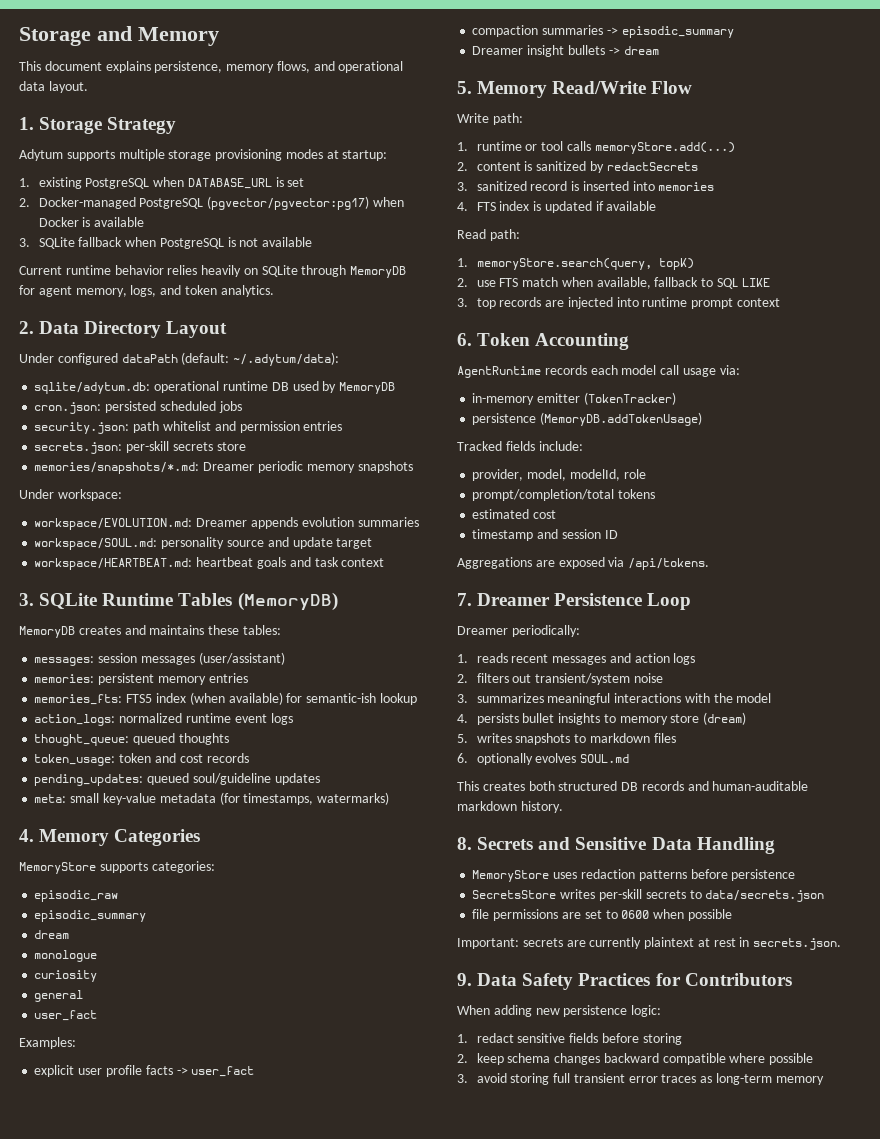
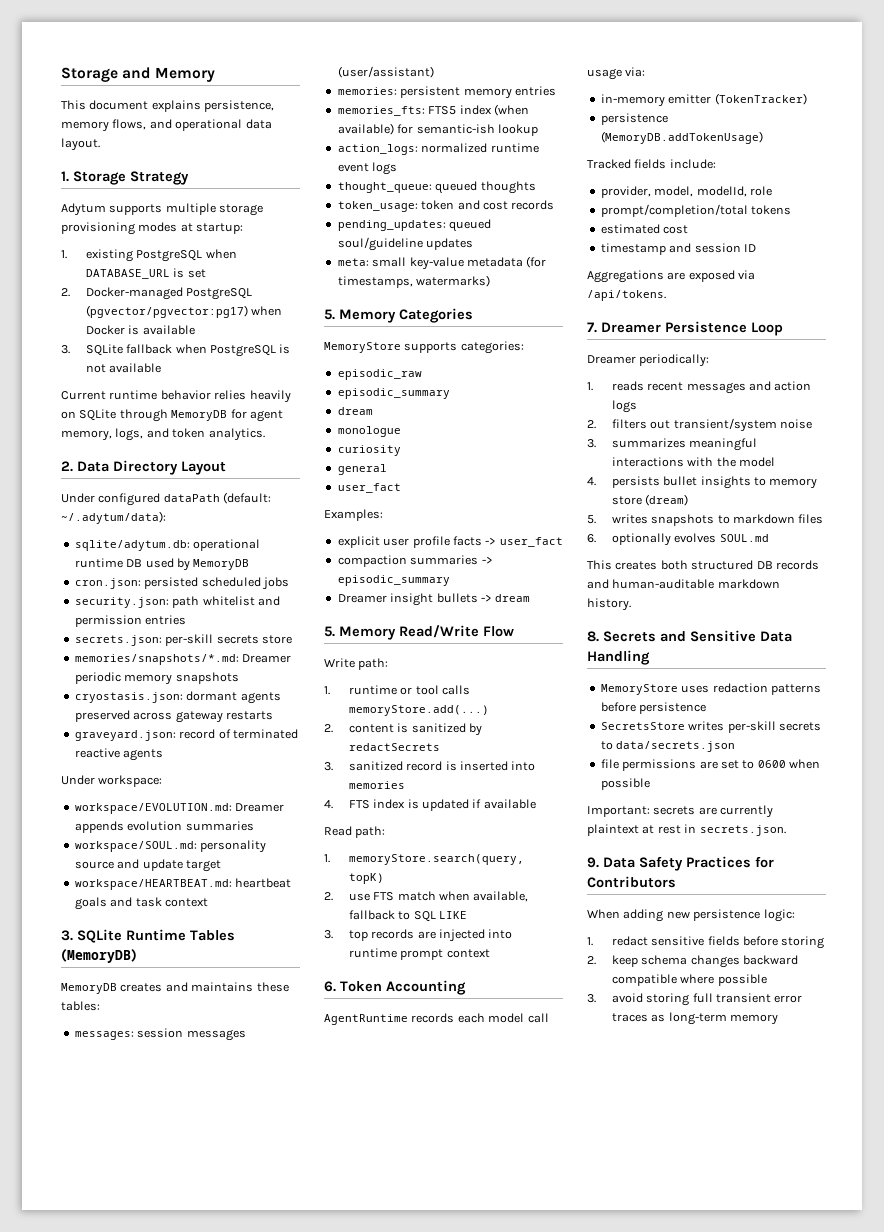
(413, 467) none -> [74,691,281,704] [74,710,273,723] [74,729,298,741] [74,748,164,761] // cryostasis.json: dormant agents preserved across gateway restarts // graveyard.json: record of terminated reactive agents
[19,829,34,842] 4. -> [324,309,335,320] 5.

